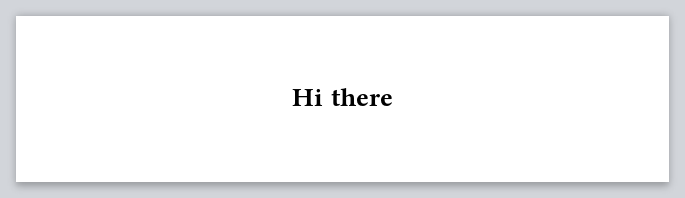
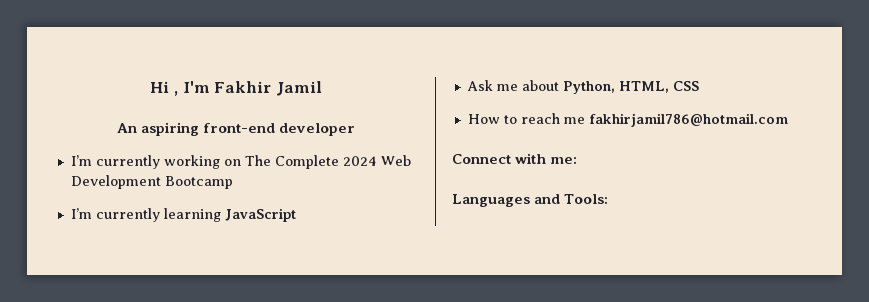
[330,88,393,106] there -> [173,81,322,96] [116,122,356,136] [70,155,411,169] [70,175,233,189] [70,208,296,222] [466,80,699,94] [467,113,788,127] [452,153,578,164] [452,194,609,207] , I'm Fakhir Jamil // An aspiring front-end developer // I’m currently working on The Complete 2024 Web Development Bootcamp // I’m currently learning JavaScript // Ask me about Python, HTML, CSS // How to reach me fakhirjamil786@hotmail.com // Connect with me: // Languages and Tools:

